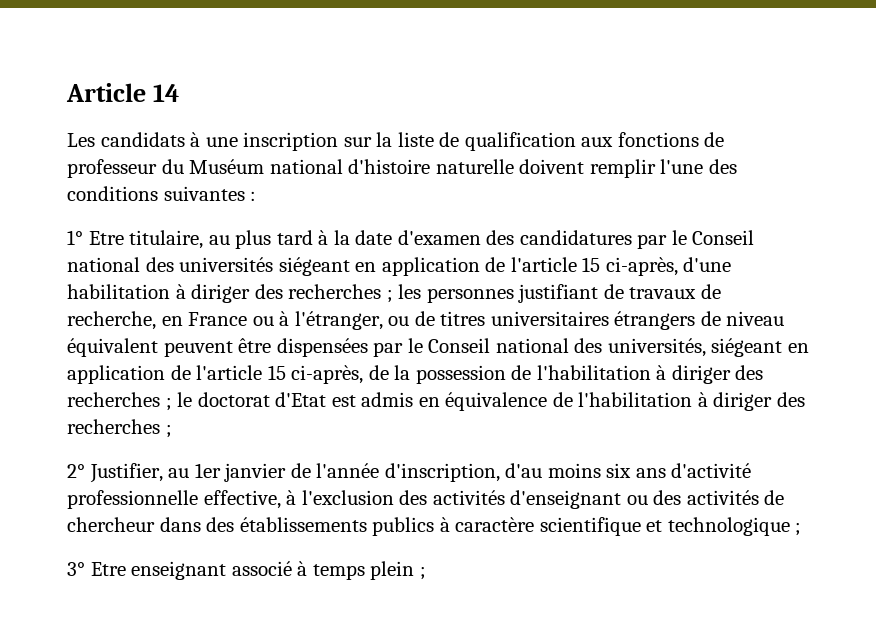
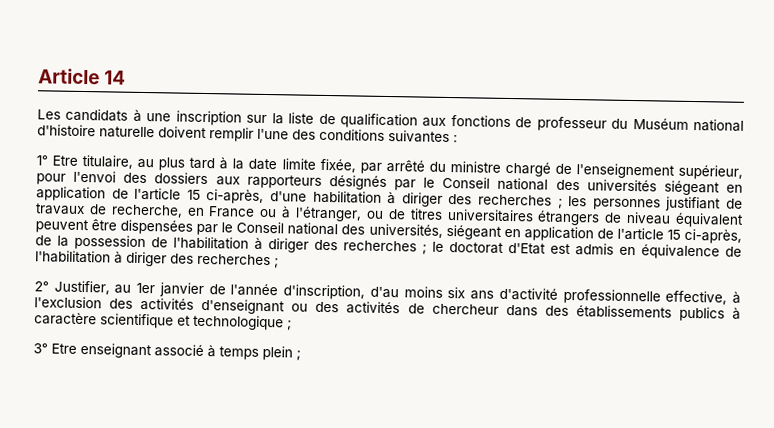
[397,230,632,245] d'examen des candidatures -> [281,158,743,180] [36,170,387,190] limite fixée, par arrêté du ministre chargé de l'enseignement supérieur, pour l'envoi des dossiers aux rapporteurs désignés

